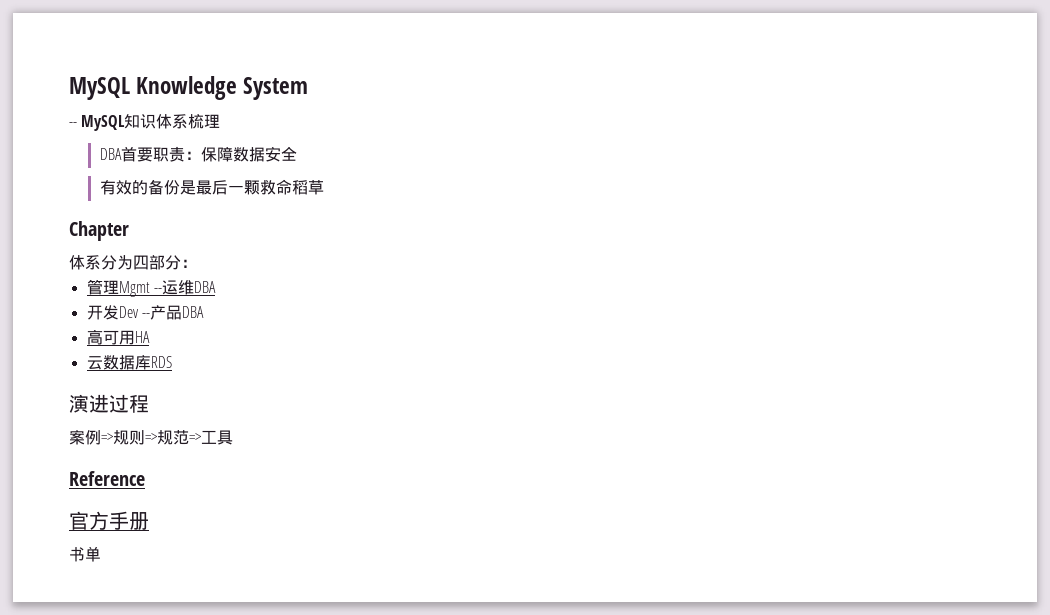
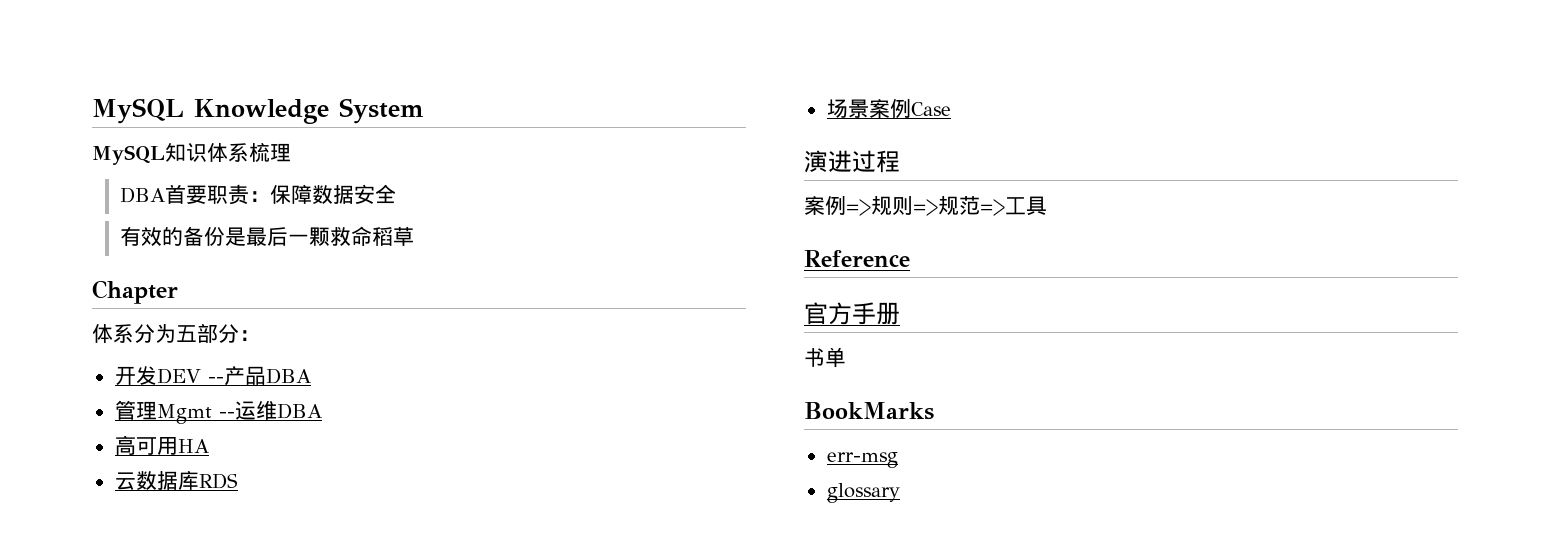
[69,122,77,127] -- -> (424, 111) none
[133,255,149,270] 四 -> [176,325,197,342] 五
(197, 263) none -> [114,366,311,386] // 开发DEV --产品DBA
[86,305,204,320] // 开发Dev --产品DBA -> (322, 411) none
(172, 362) none -> [826,99,951,119] // 场景案例Case
(101, 554) none -> [804,402,934,420] [826,452,898,468] [826,483,900,503] // BookMarks // err-msg // glossary

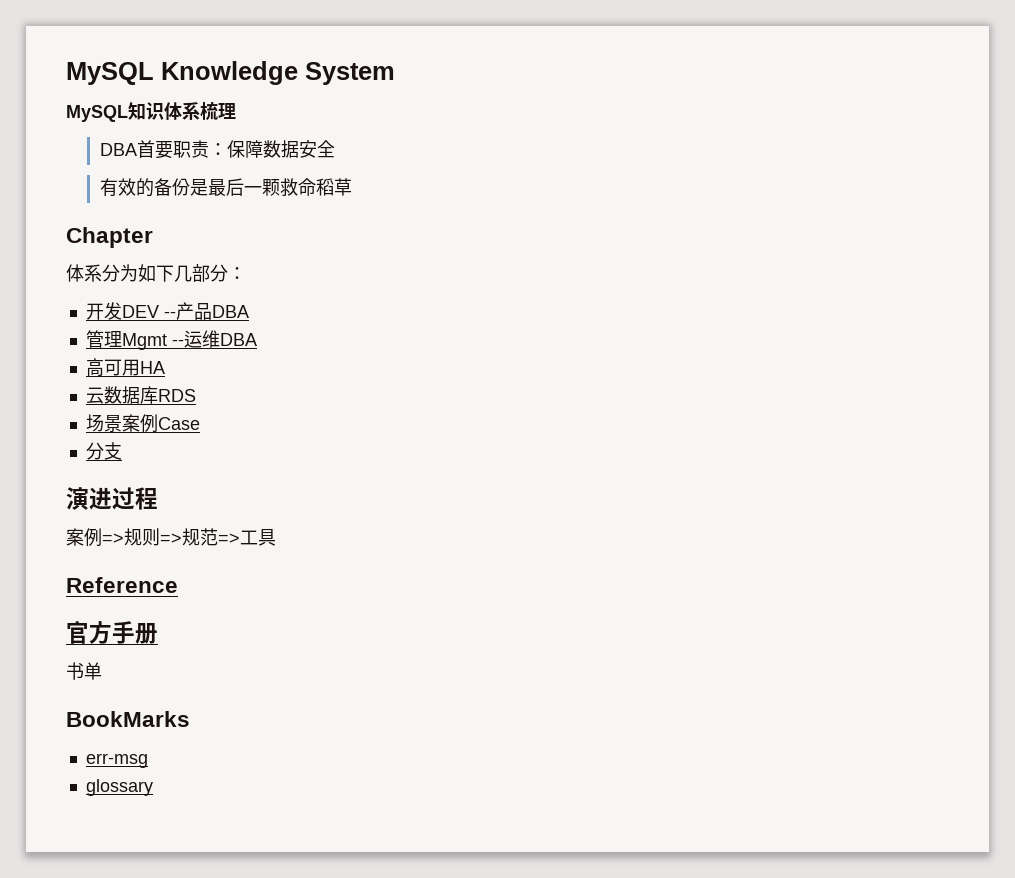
[176,325,197,342] 五 -> [138,264,192,282] 如下几
(951, 109) none -> [85,442,122,460] // 分支

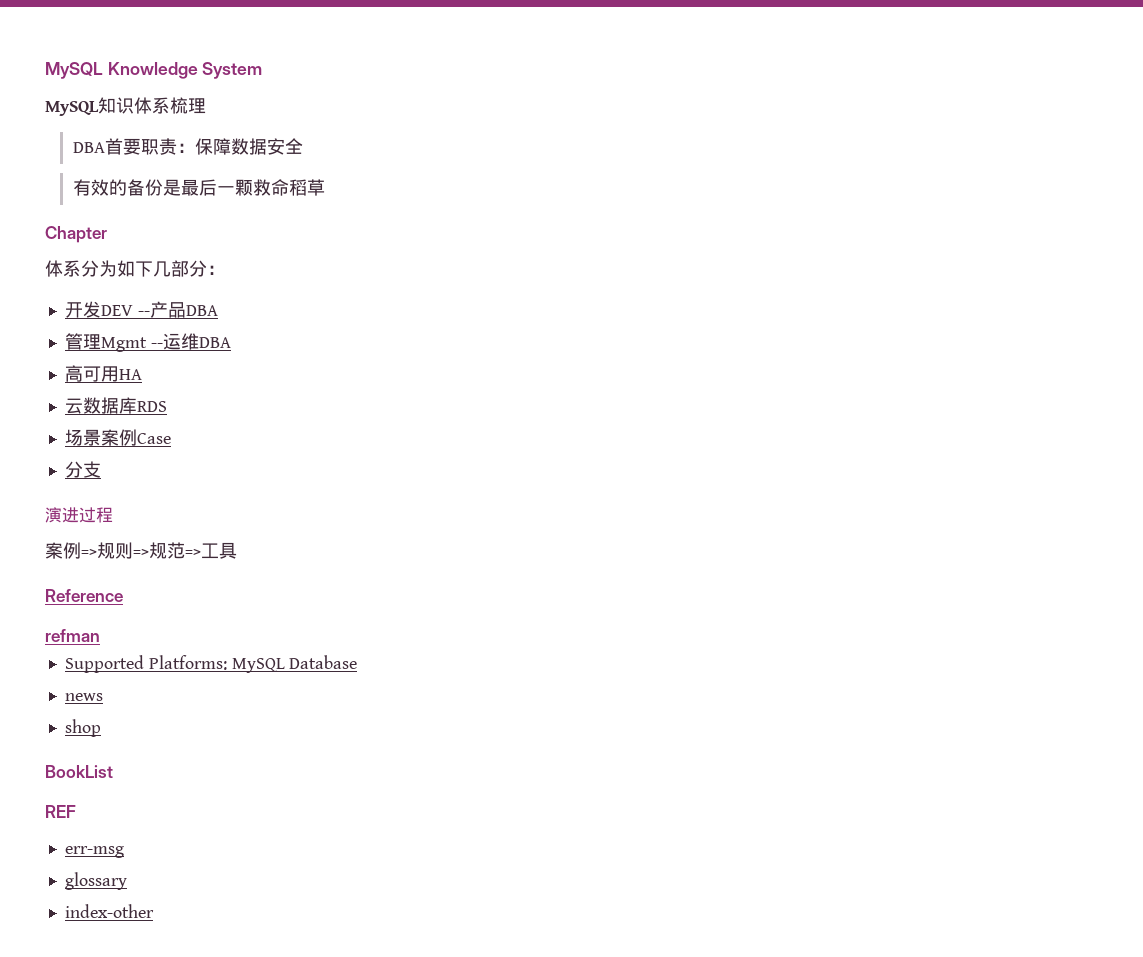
[66,621,158,644] [66,662,102,680] [66,711,190,727] 官方手册 // 书单 // BookMarks -> [45,629,100,642] [64,655,358,673] [64,693,103,701] [64,719,101,737] [45,765,113,778] [45,805,76,818] refman // Supported Platforms: MySQL Database // news // shop // BookList // REF
(153, 787) none -> [64,904,154,918] // index-other

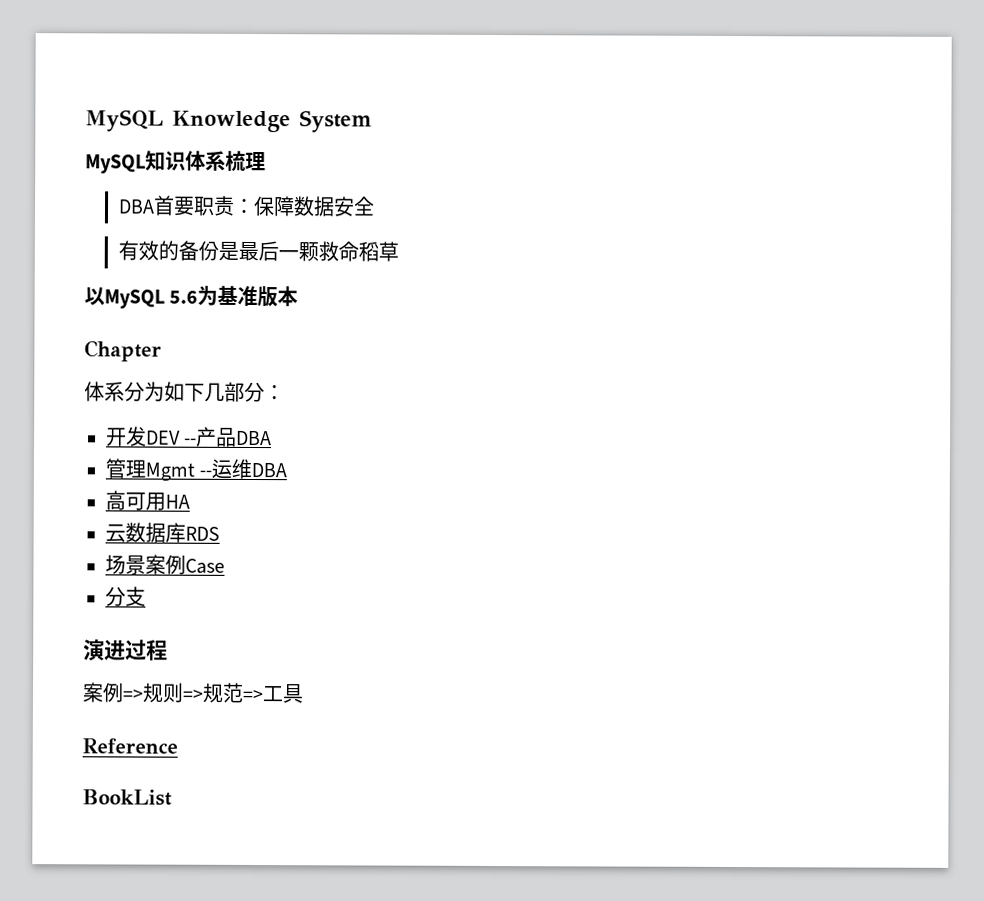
(326, 187) none -> [84,285,299,309] // 以MySQL 5.6为基准版本
[45,629,100,642] [64,655,358,673] [64,693,103,701] [64,719,101,737] [45,765,113,778] [45,805,76,818] [64,846,124,858] [64,872,127,890] [64,904,154,918] refman // Supported Platforms: MySQL Database // news // shop // BookList // REF // err-msg // glossary // index-other -> [82,789,172,806] BookList

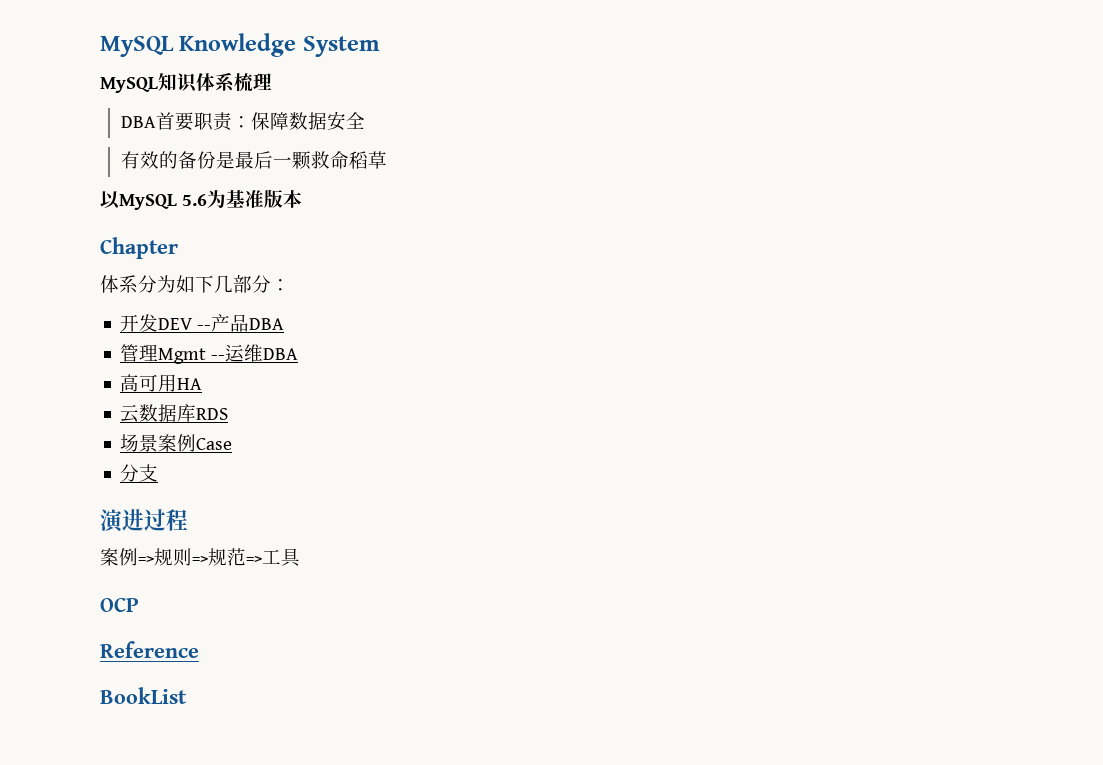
(304, 694) none -> [100,597,139,612] // OCP

